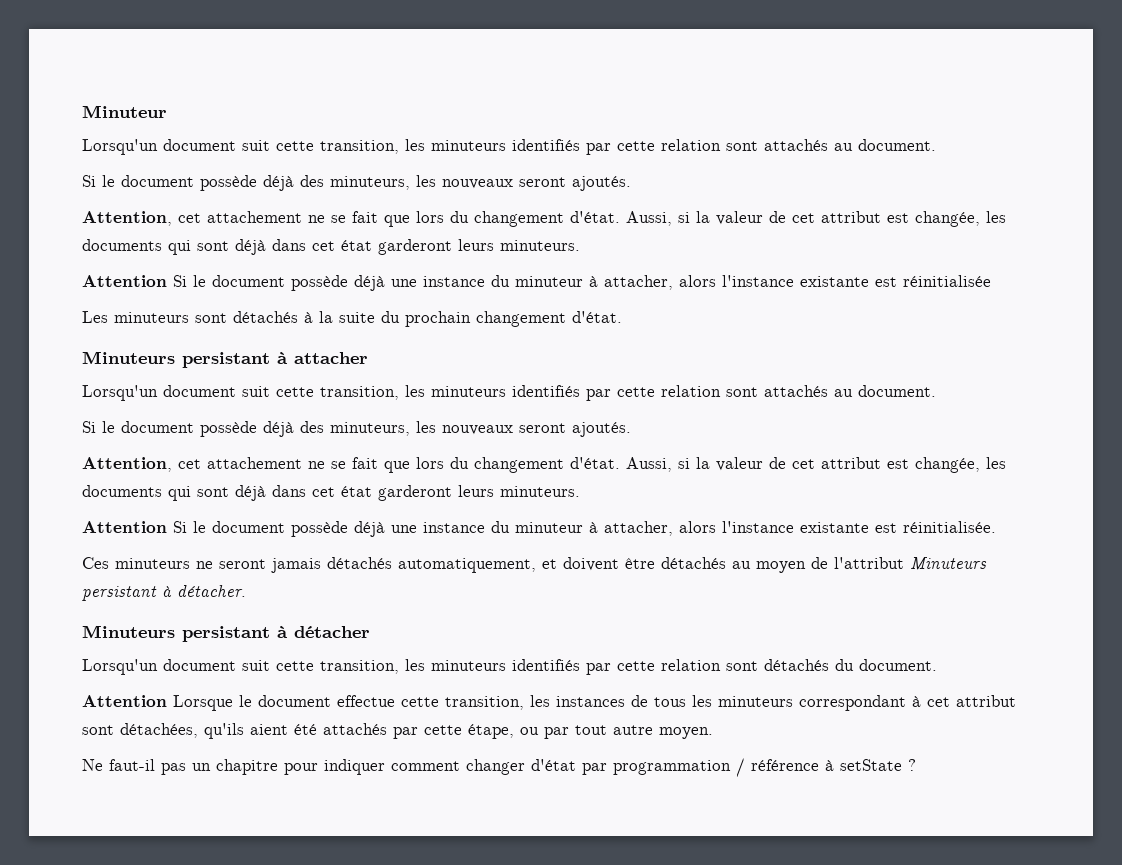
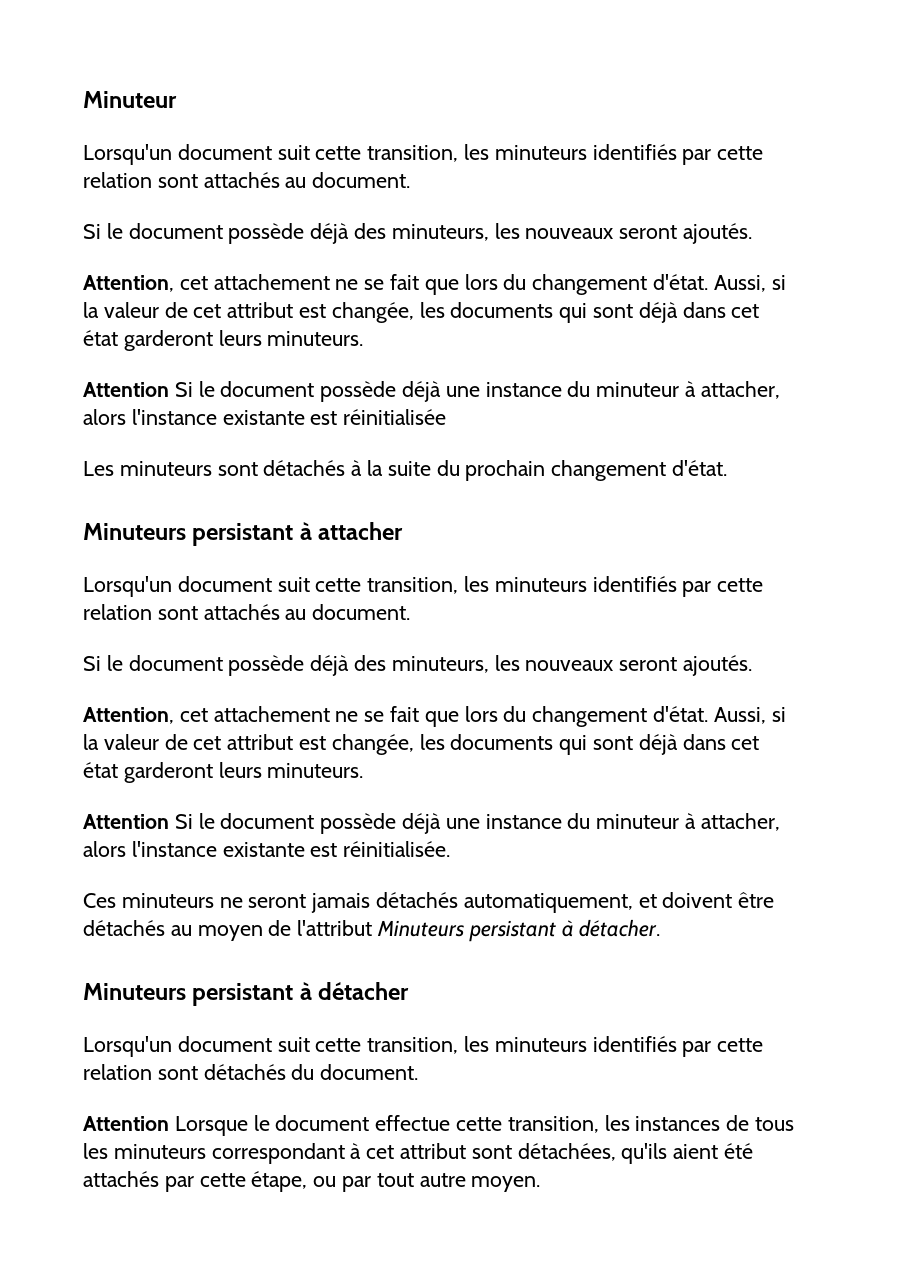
[82,758,916,777] // Ne faut-il pas un chapitre pour indiquer comment changer d'état par programmation / référence à setState ? -> (541, 1184) none

